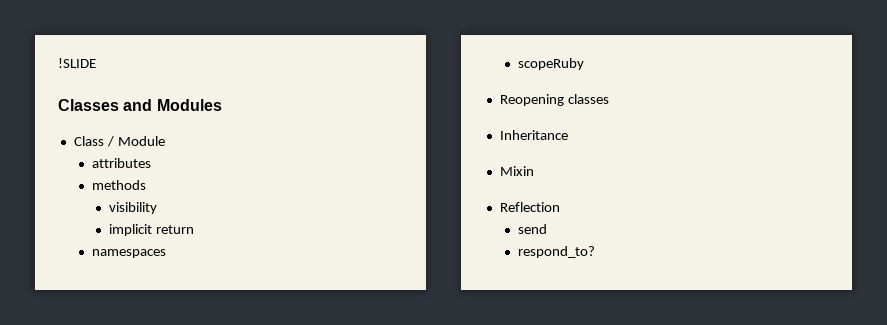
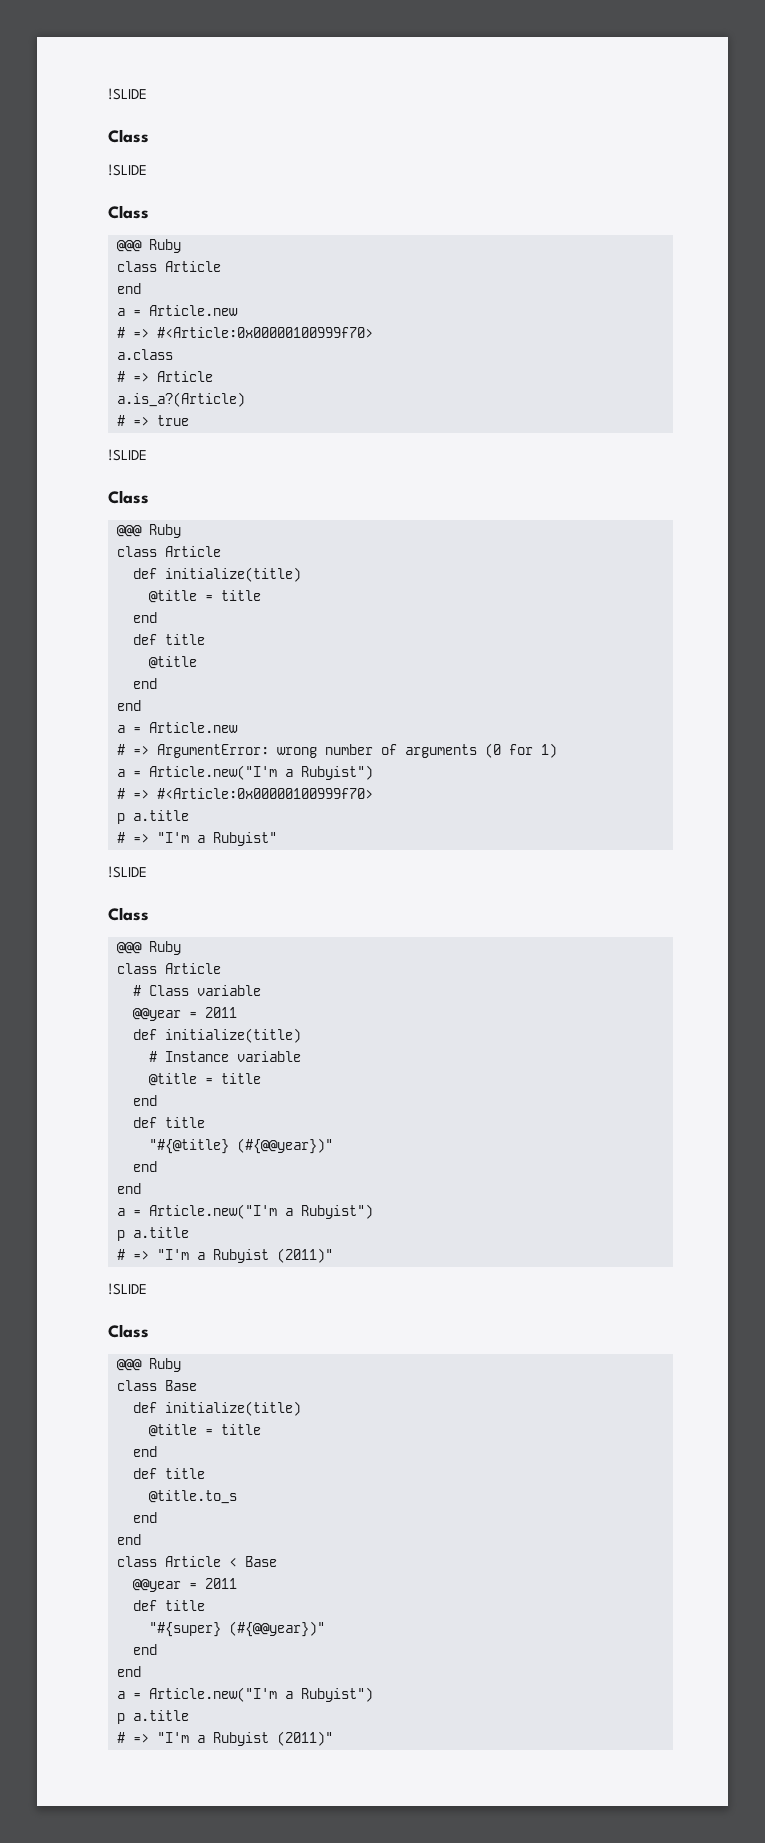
[58,58,96,68] [58,99,222,111] [73,136,165,147] [91,158,151,168] [91,180,146,190] [109,202,158,214] [109,224,195,236] [91,249,166,258] [517,58,584,70] [499,94,609,106] [499,130,568,140] [499,166,534,176] [499,202,560,212] [517,224,547,234] [517,246,595,258] !SLIDE // Classes and Modules // Class / Module // attributes // methods // visibility // implicit return // namespaces // scopeRuby // Reopening classes // Inheritance // Mixin // Reflection // send // respond_to? -> [108,88,147,100] [108,129,149,143] [108,164,147,176] [108,205,149,219] [117,239,181,253] [117,261,221,272] [117,283,141,294] [117,305,238,316] [117,327,373,338] [117,349,173,360] [117,371,213,382] [117,392,245,407] [117,415,189,426] [108,449,147,461] [108,490,149,504] [117,524,181,538] [117,546,221,557] [133,567,301,582] [149,590,261,603] [133,612,157,623] [133,634,205,645] [149,656,197,669] [133,678,157,689] [117,700,141,711] [117,722,238,733] [117,743,557,758] [117,765,373,780] [117,788,373,799] [117,810,189,824] [117,832,277,846] [108,866,147,878] [108,907,149,921] [117,941,181,955] [117,963,221,974] [133,985,261,996] [133,1007,237,1021] [133,1028,301,1043] [149,1051,301,1062] [149,1073,261,1086] [133,1095,157,1106] [133,1117,205,1128] [149,1138,333,1154] [133,1161,157,1172] [117,1183,141,1194] [117,1204,373,1219] [117,1227,189,1241] [117,1248,333,1263] [108,1283,147,1295] [108,1324,149,1338] [117,1358,181,1372] [117,1380,197,1391] [133,1401,301,1416] [149,1424,261,1437] [133,1446,157,1457] [133,1468,205,1479] [149,1490,237,1504] [133,1512,157,1523] [117,1534,141,1545] [117,1556,277,1567] [133,1578,237,1592] [133,1600,205,1611] [149,1621,325,1637] [133,1644,157,1655] [117,1666,141,1677] [117,1687,373,1702] [117,1710,189,1724] [117,1731,333,1746] !SLIDE // Class // !SLIDE // Class // @@@ Ruby // class Article // end // a = Article.new // # => #<Article:0x00000100999f70> // a.class // # => Article // a.is_a?(Article) // # => true // !SLIDE // Class // @@@ Ruby // class Article // def initialize(title) // @title = title // end // def title // @title // end // end // a = Article.new // # => ArgumentError: wrong number of arguments (0 for 1) // a = Article.new("I'm a Rubyist") // # => #<Article:0x00000100999f70> // p a.title // # => "I'm a Rubyist" // !SLIDE // Class // @@@ Ruby // class Article // # Class variable // @@year = 2011 // def initialize(title) // # Instance variable // @title = title // end // def title // "#{@title} (#{@@year})" // end // end // a = Article.new("I'm a Rubyist") // p a.title // # => "I'm a Rubyist (2011)" // !SLIDE // Class // @@@ Ruby // class Base // def initialize(title) // @title = title // end // def title // @title.to_s // end // end // class Article < Base // @@year = 2011 // def title // "#{super} (#{@@year})" // end // end // a = Article.new("I'm a Rubyist") // p a.title // # => "I'm a Rubyist (2011)"

